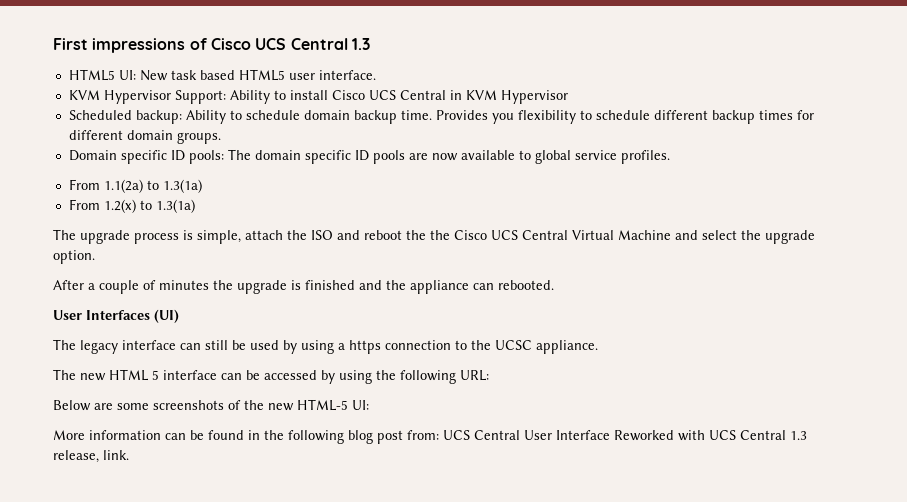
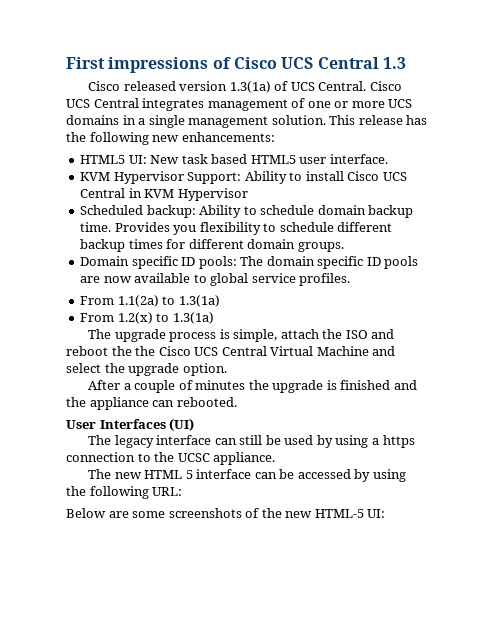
(370, 44) none -> [88,81,402,93] [66,98,413,111] [66,115,428,128] [66,132,275,145] // Cisco released version 1.3(1a) of UCS Central. Cisco UCS Central integrates management of one or more UCS domains in a single management solution. This release has the following new enhancements:
[53,430,807,444] [53,450,129,463] // More information can be found in the following blog post from: UCS Central User Interface Reworked with UCS Central 1.3 release, link. -> (386, 513) none

